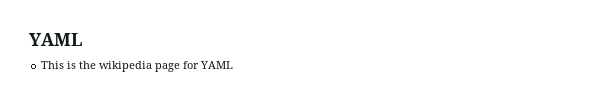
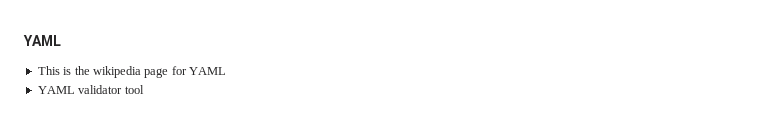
(234, 65) none -> [37,85,144,94] // YAML validator tool

